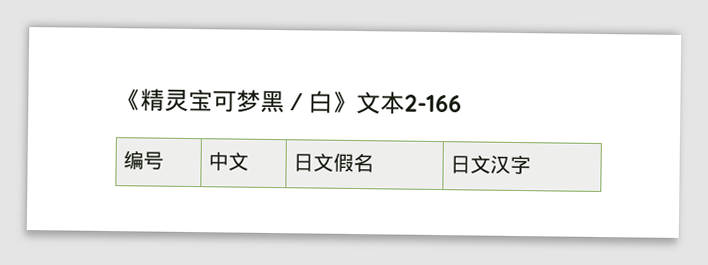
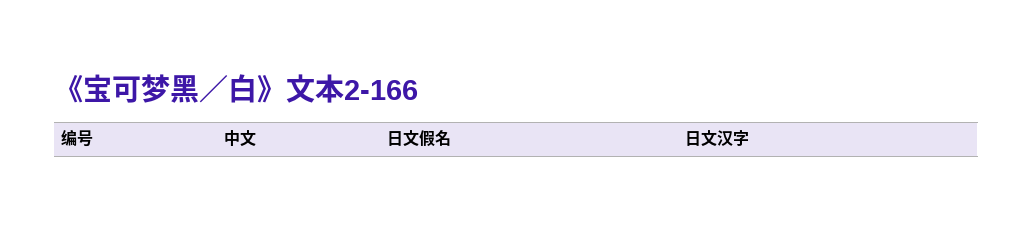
[140,88,189,112] 精灵 -> (83, 89) none

